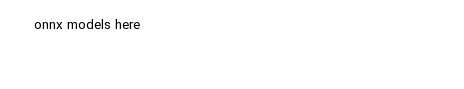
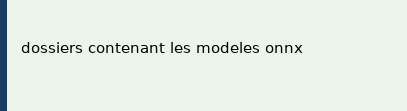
[34,19,140,29] onnx models here -> [21,42,303,53] dossiers contenant les modeles onnx

